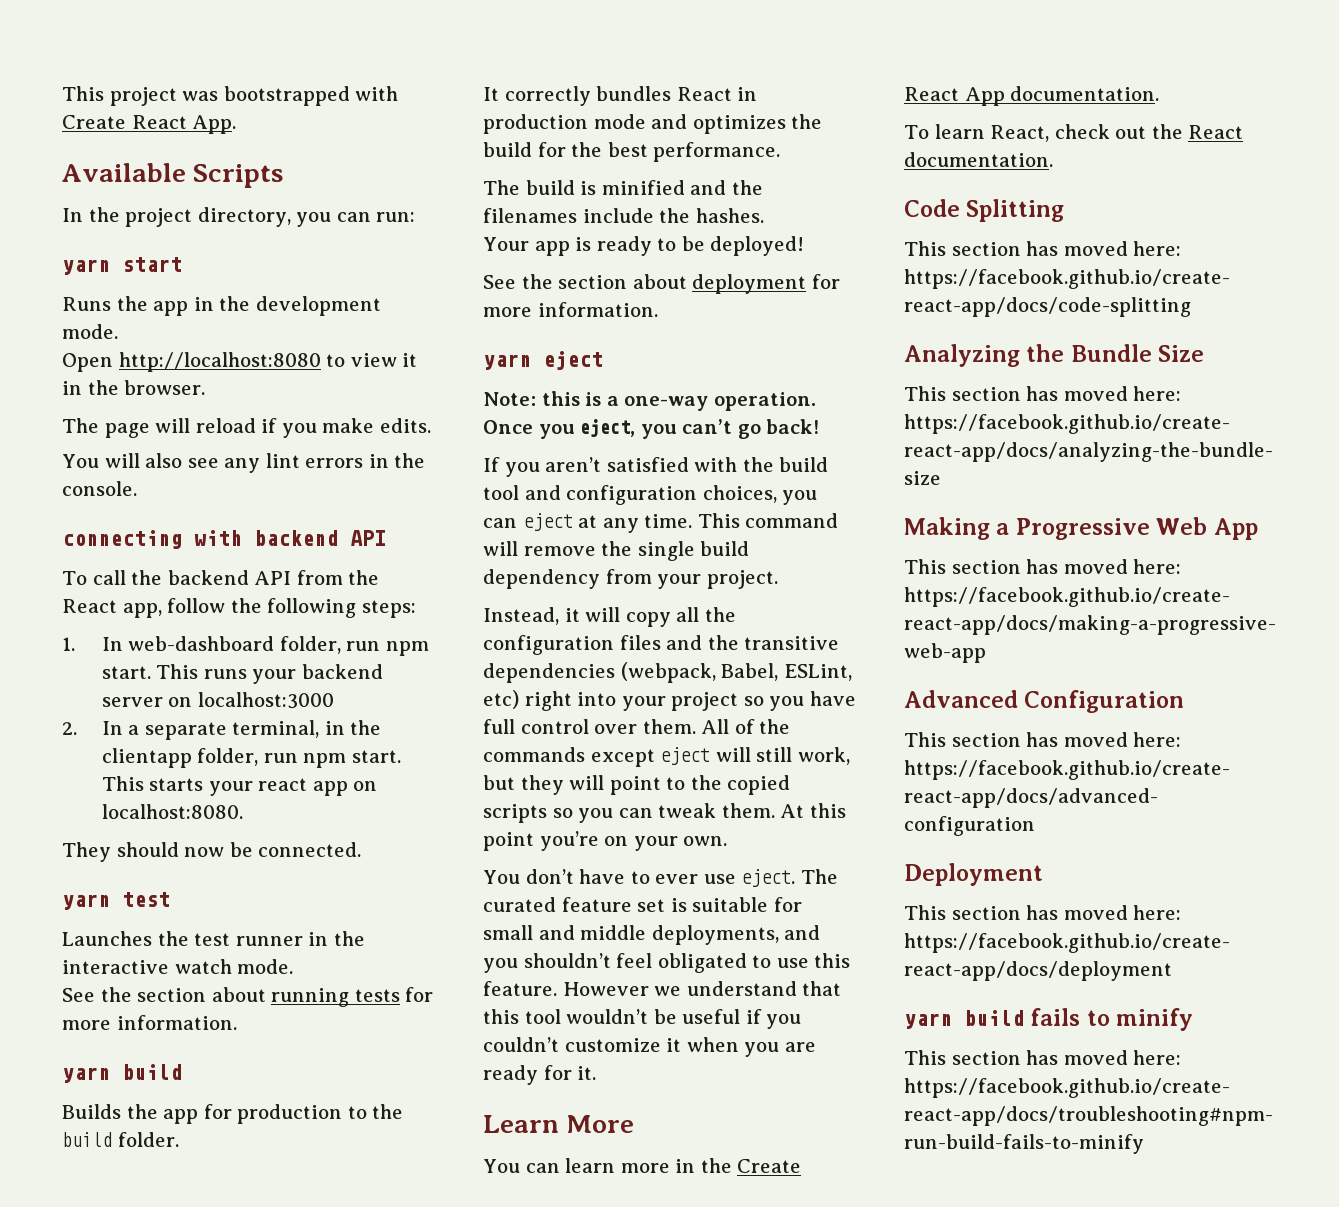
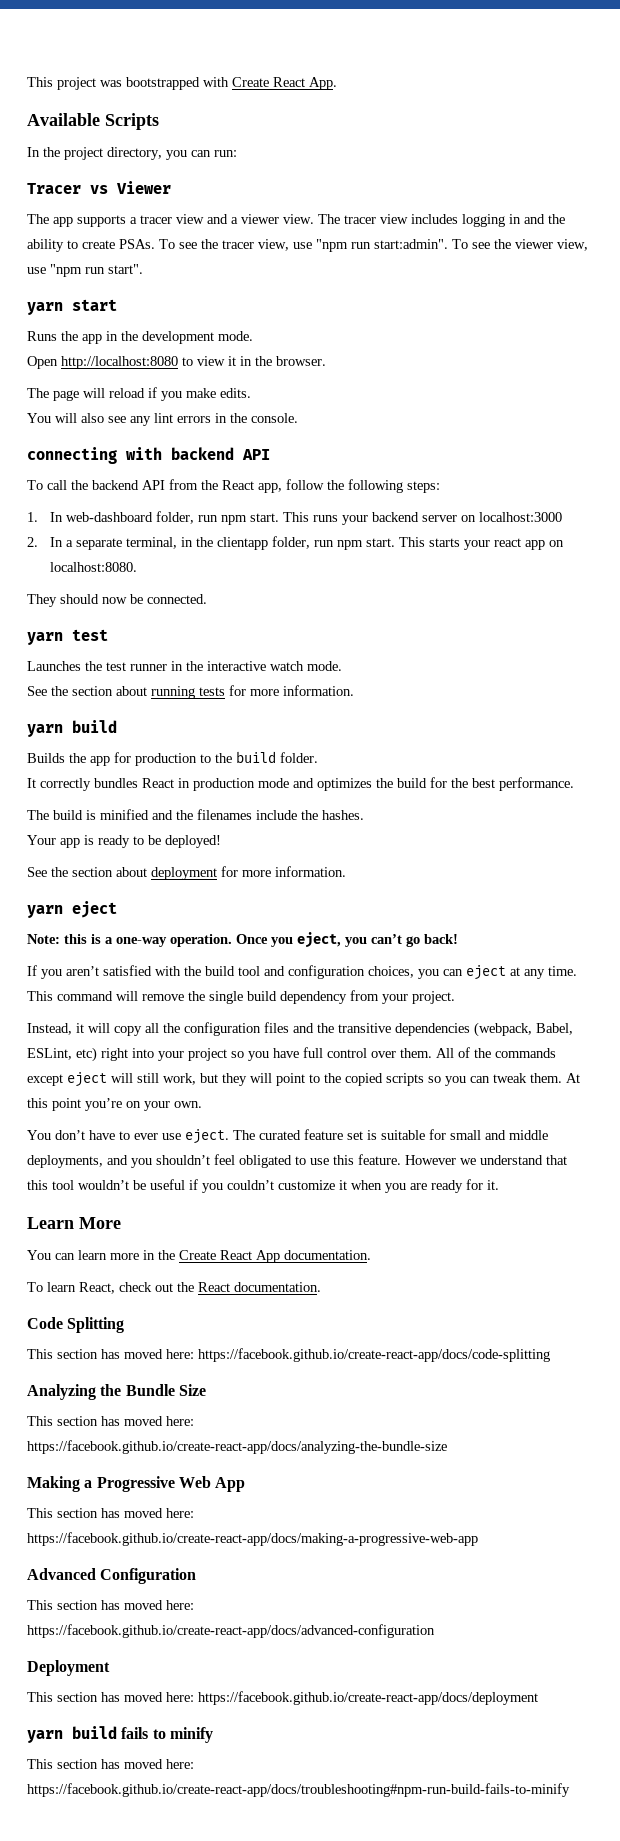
(416, 217) none -> [27,181,171,194] [27,214,565,227] [27,239,588,252] [27,264,143,277] // Tracer vs Viewer // The app supports a tracer view and a viewer view. The tracer view includes logging in and the ability to create PSAs. To see the tracer view, use "npm run start:admin". To see the viewer view, use "npm run start".

